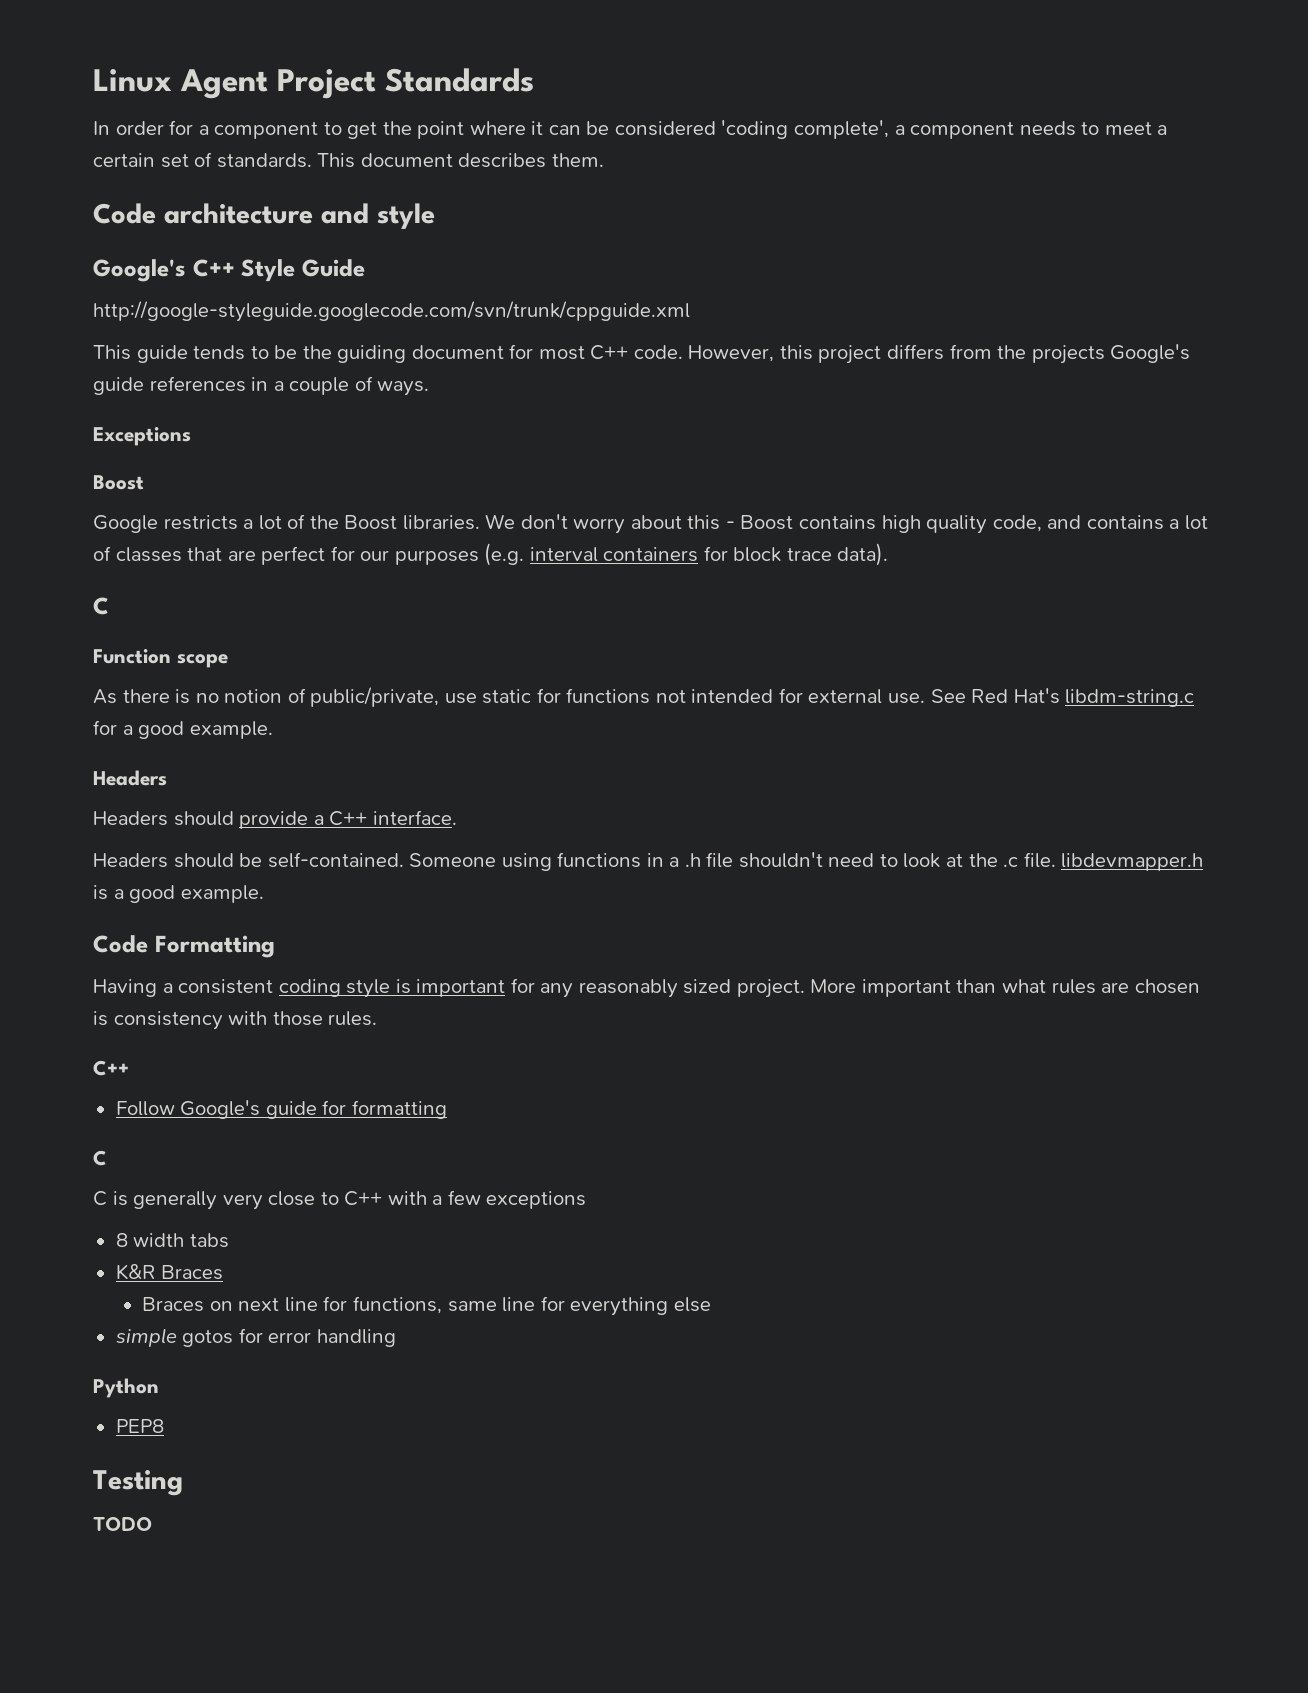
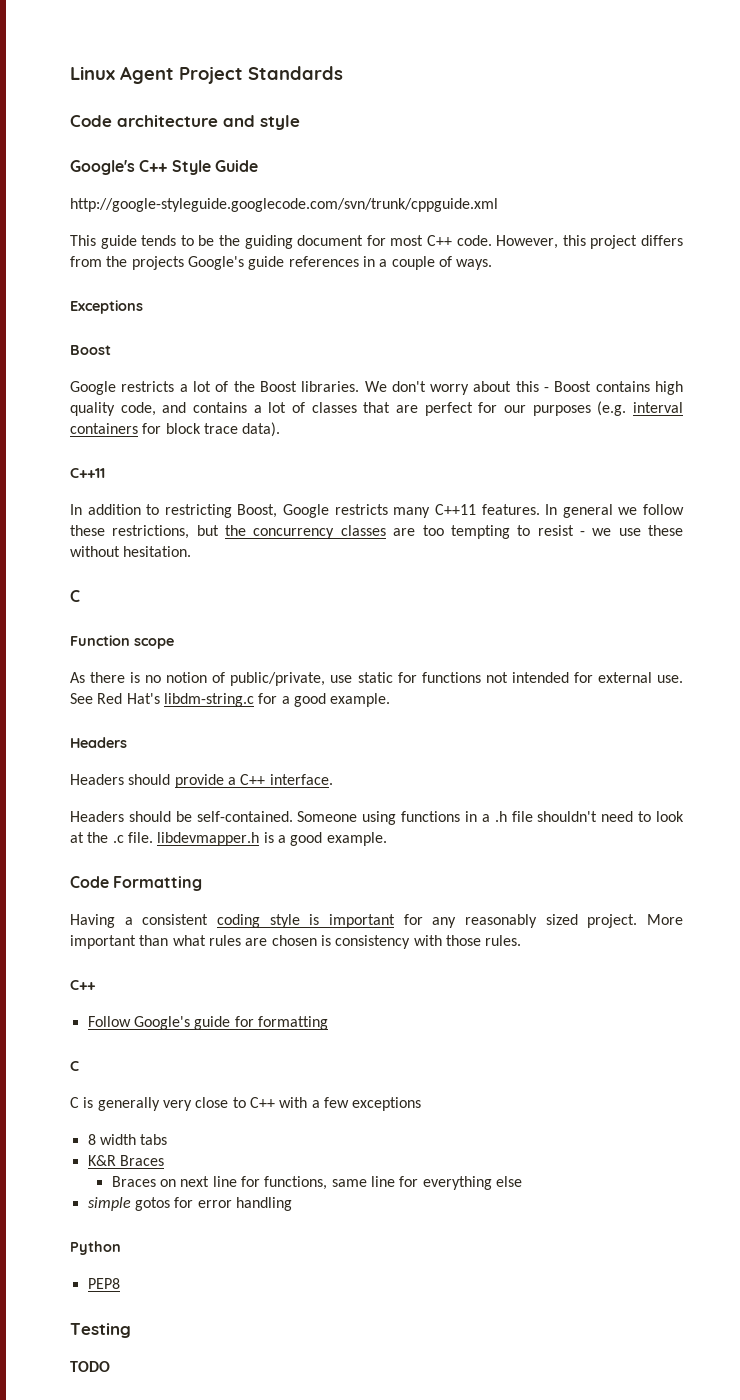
[93,120,1168,139] [93,152,604,168] // In order for a component to get the point where it can be considered 'coding complete', a component needs to meet a certain set of standards. This document describes them. -> (343, 73) none
(889, 554) none -> [70,468,105,478] [70,504,685,518] [70,525,683,539] [70,546,192,557] // C++11 // In addition to restricting Boost, Google restricts many C++11 features. In general we follow these restrictions, but the concurrency classes are too tempting to resist - we use these without hesitation.

